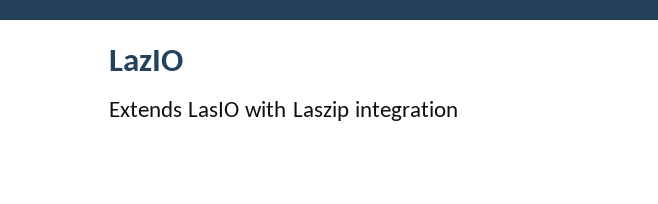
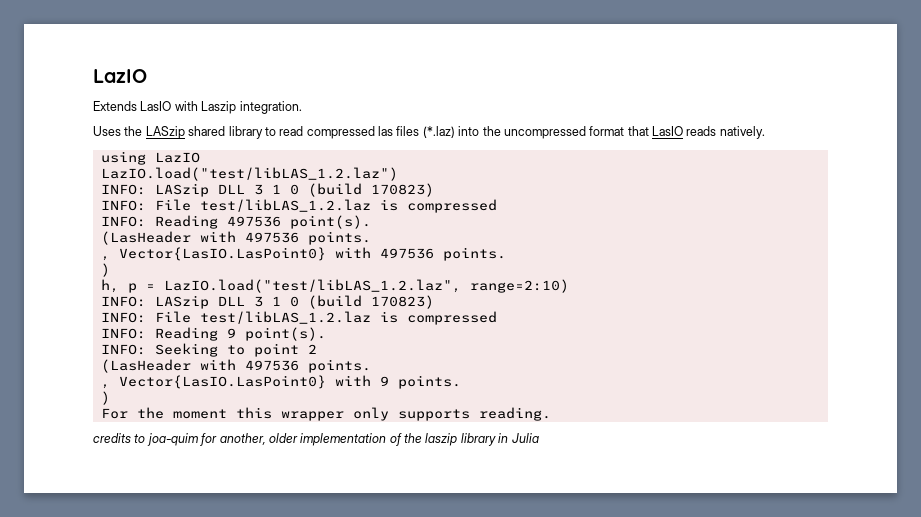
[354,101,458,121] integration -> [239,101,302,114] [93,126,765,139] [100,151,200,165] [100,167,398,181] [100,183,434,197] [100,199,497,213] [100,215,371,229] [100,231,371,245] [100,247,506,261] [100,263,110,277] [100,279,569,293] [100,295,434,309] [100,311,497,325] [100,327,326,341] [100,343,317,357] [100,359,371,373] [100,375,461,389] [100,391,110,405] [100,407,551,421] [93,433,539,446] integration. // Uses the LASzip shared library to read compressed las files (*.laz) into the uncompressed format that LasIO reads natively. // using LazIO // LazIO.load("test/libLAS_1.2.laz") // INFO: LASzip DLL 3 1 0 (build 170823) // INFO: File test/libLAS_1.2.laz is compressed // INFO: Reading 497536 point(s). // (LasHeader with 497536 points. // , Vector{LasIO.LasPoint0} with 497536 points. // ) // h, p = LazIO.load("test/libLAS_1.2.laz", range=2:10) // INFO: LASzip DLL 3 1 0 (build 170823) // INFO: File test/libLAS_1.2.laz is compressed // INFO: Reading 9 point(s). // INFO: Seeking to point 2 // (LasHeader with 497536 points. // , Vector{LasIO.LasPoint0} with 9 points. // ) // For the moment this wrapper only supports reading. // credits to joa-quim for another, older implementation of the laszip library in Julia

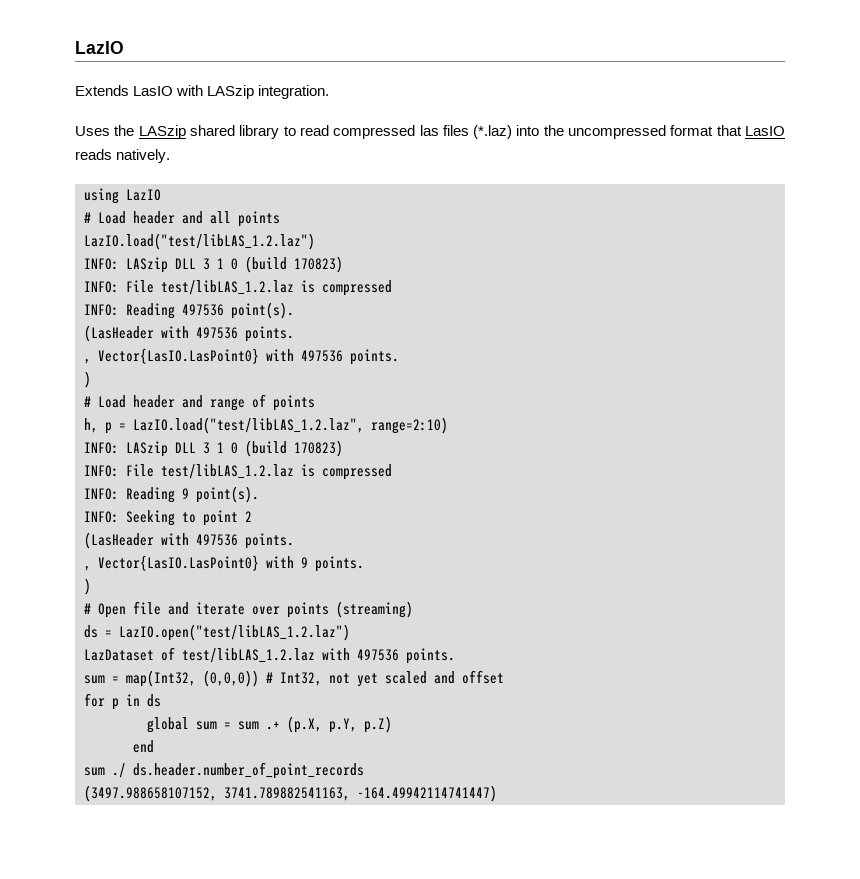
[201,101,237,114] Laszip -> [207,85,255,99] LASzip
(200, 157) none -> [84,211,280,227] // # Load header and all points
(110, 270) none -> [84,394,315,411] // # Load header and range of points
[100,407,551,421] [93,433,539,446] For the moment this wrapper only supports reading. // credits to joa-quim for another, older implementation of the laszip library in Julia -> [84,601,413,618] [84,624,350,641] [84,647,455,664] [84,670,504,687] [84,693,161,710] [147,716,392,733] [133,740,154,753] [84,762,364,779] [84,785,497,802] # Open file and iterate over points (streaming) // ds = LazIO.open("test/libLAS_1.2.laz") // LazDataset of test/libLAS_1.2.laz with 497536 points. // sum = map(Int32, (0,0,0)) # Int32, not yet scaled and offset // for p in ds // global sum = sum .+ (p.X, p.Y, p.Z) // end // sum ./ ds.header.number_of_point_records // (3497.988658107152, 3741.789882541163, -164.49942114741447)

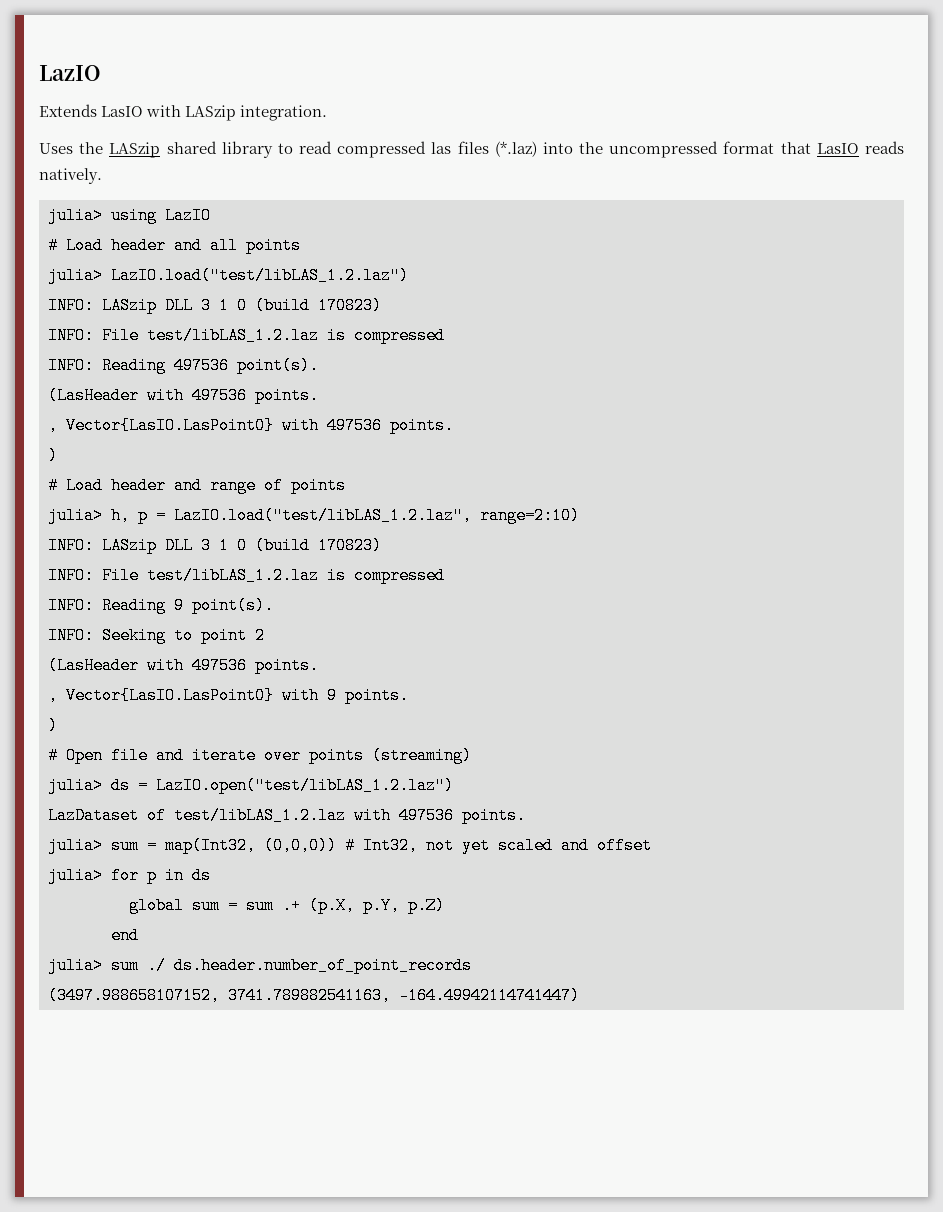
(171, 156) none -> [48,207,103,224] julia>
(280, 219) none -> [48,267,103,284] julia>
(315, 403) none -> [48,507,103,524] julia>
(413, 609) none -> [48,777,103,794] julia>
(455, 656) none -> [48,837,103,854] julia>
(504, 677) none -> [48,867,103,884] julia>
(154, 746) none -> [48,957,103,974] julia>

